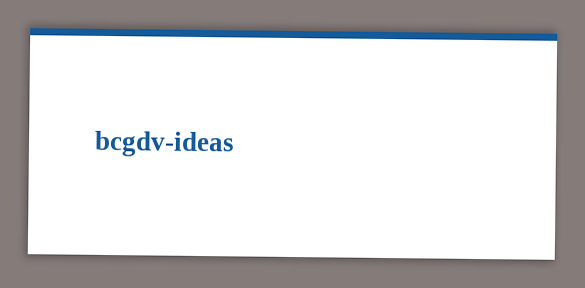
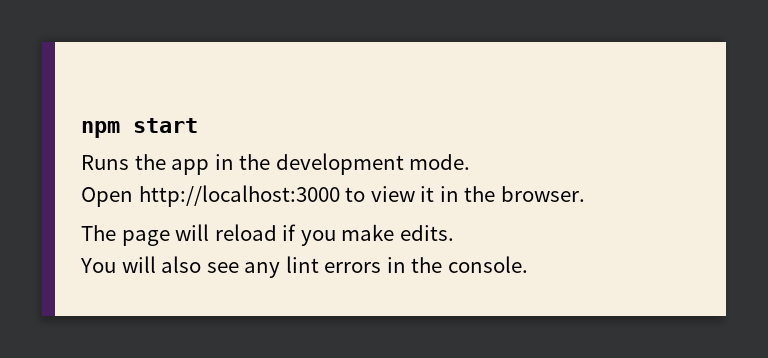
[94,130,235,158] bcgdv-ideas -> [81,118,198,138] [81,153,471,175] [81,185,585,207] [81,224,454,246] [80,256,528,278] npm start // Runs the app in the development mode. // Open http://localhost:3000 to view it in the browser. // The page will reload if you make edits. // You will also see any lint errors in the console.

